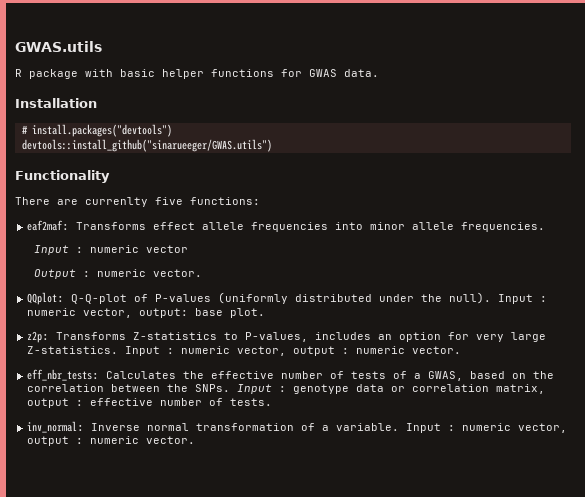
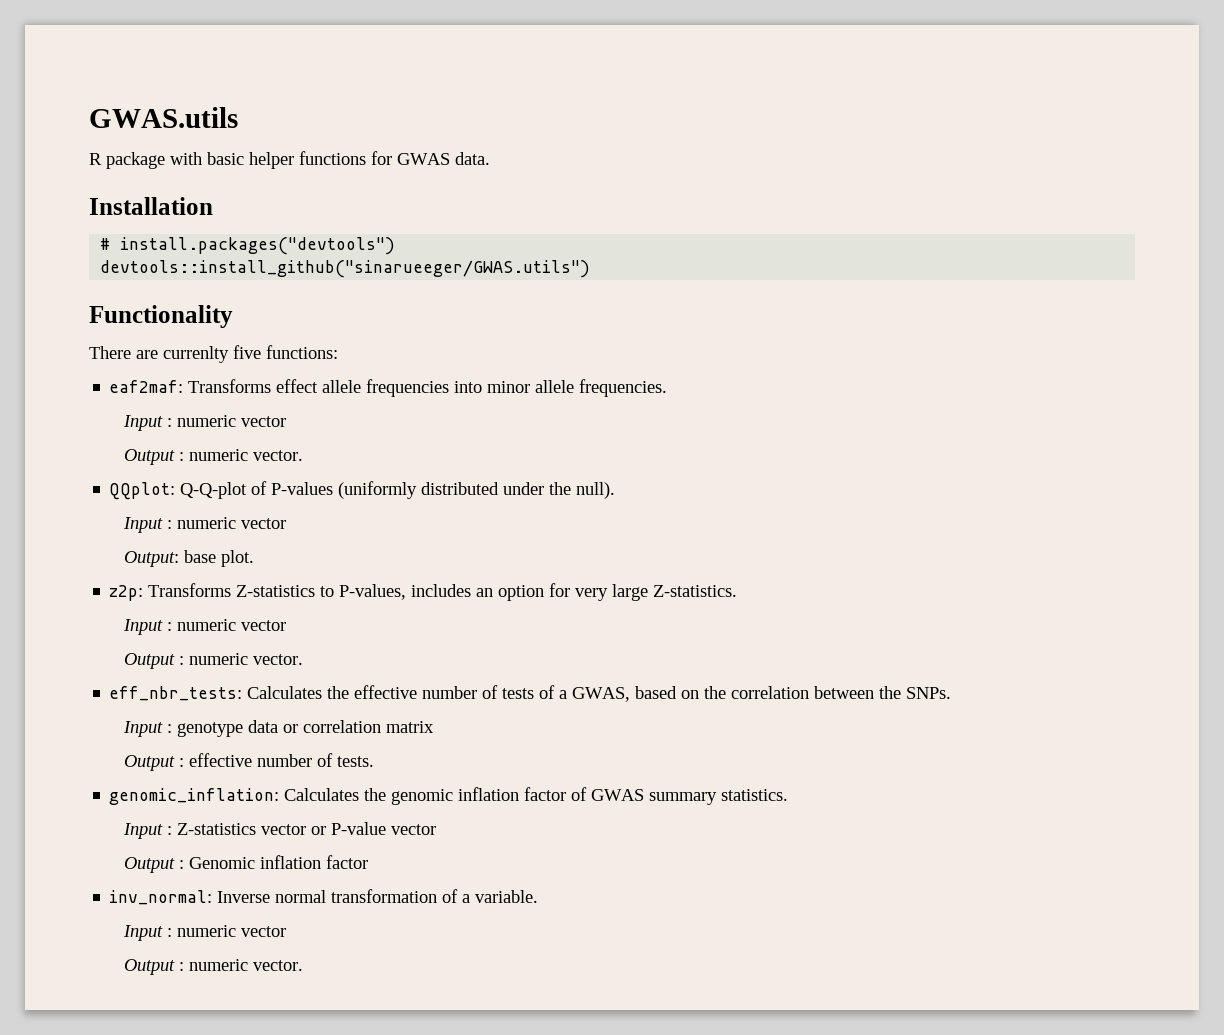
[498,294,548,304] [27,308,189,318] Input : numeric vector, output: -> [122,517,286,533] [123,551,179,567] // Input : numeric vector // Output:
[125,346,336,356] Input : numeric vector, output -> [122,619,286,635] [123,653,175,669] // Input : numeric vector // Output
(231, 388) none -> (952, 693) //
[496,384,546,394] [27,398,70,408] matrix, output -> [385,721,434,733] [123,755,175,771] matrix // Output
(273, 402) none -> [109,787,789,805] [122,822,436,839] [123,855,368,873] // genomic_inflation: Calculates the genomic inflation factor of GWAS summary statistics. // Input : Z-statistics vector or P-value vector // Output : Genomic inflation factor
[406,423,568,433] [27,436,70,446] Input : numeric vector, output -> [122,925,286,941] [123,959,175,975] // Input : numeric vector // Output

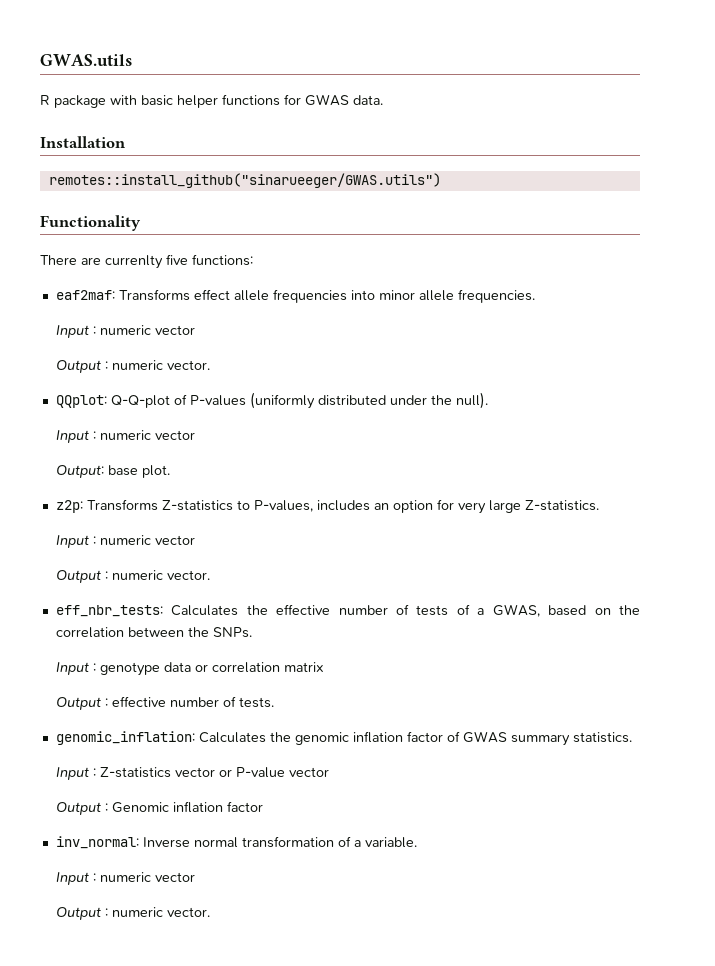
[100,237,396,255] [100,260,591,278] # install.packages("devtools") // devtools::install_github("sinarueeger/GWAS.utils") -> [48,173,441,188] remotes::install_github("sinarueeger/GWAS.utils")

